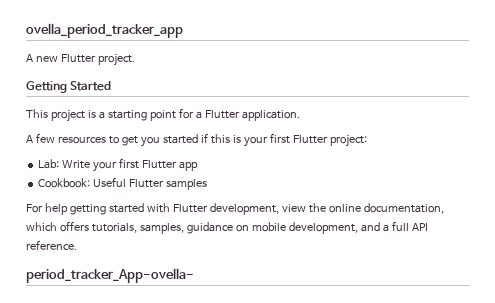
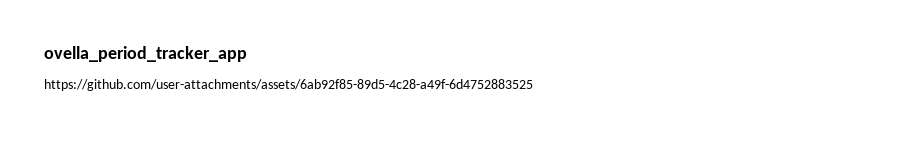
[26,53,135,66] [26,81,112,93] [26,108,300,122] [26,133,367,147] [38,158,198,172] [38,177,208,190] [26,203,444,215] [26,221,428,234] [26,240,77,250] [26,268,194,283] A new Flutter project. // Getting Started // This project is a starting point for a Flutter application. // A few resources to get you started if this is your first Flutter project: // Lab: Write your first Flutter app // Cookbook: Useful Flutter samples // For help getting started with Flutter development, view the online documentation, which offers tutorials, samples, guidance on mobile development, and a full API reference. // period_tracker_App-ovella- -> [44,79,533,91] https://github.com/user-attachments/assets/6ab92f85-89d5-4c28-a49f-6d4752883525

